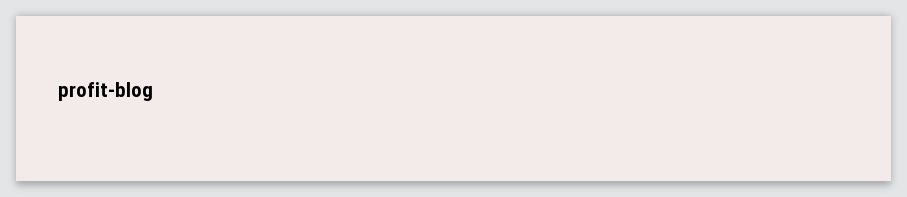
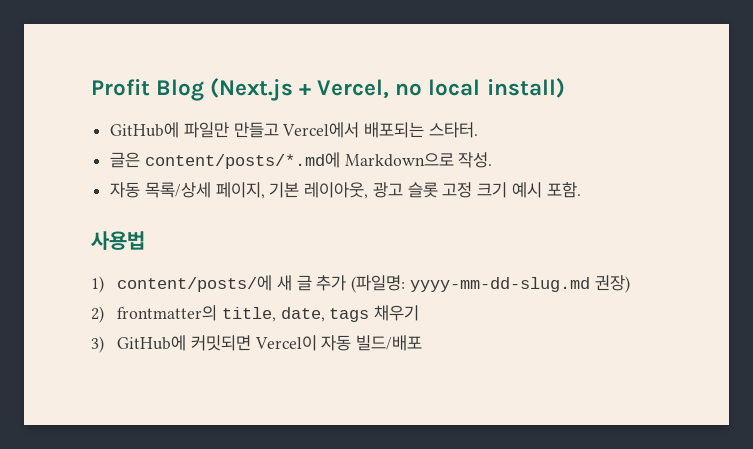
[58,82,153,101] profit-blog -> [91,78,565,101] [110,122,478,138] [110,152,493,169] [110,182,581,199] [91,231,145,250] [91,275,630,293] [91,305,420,323] [91,335,423,353] Profit Blog (Next.js + Vercel, no local install) // GitHub에 파일만 만들고 Vercel에서 배포되는 스타터. // 글은 content/posts/*.md에 Markdown으로 작성. // 자동 목록/상세 페이지, 기본 레이아웃, 광고 슬롯 고정 크기 예시 포함. // 사용법 // 1) content/posts/에 새 글 추가 (파일명: yyyy-mm-dd-slug.md 권장) // 2) frontmatter의 title, date, tags 채우기 // 3) GitHub에 커밋되면 Vercel이 자동 빌드/배포

